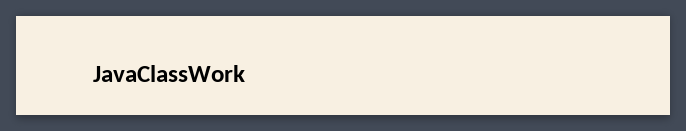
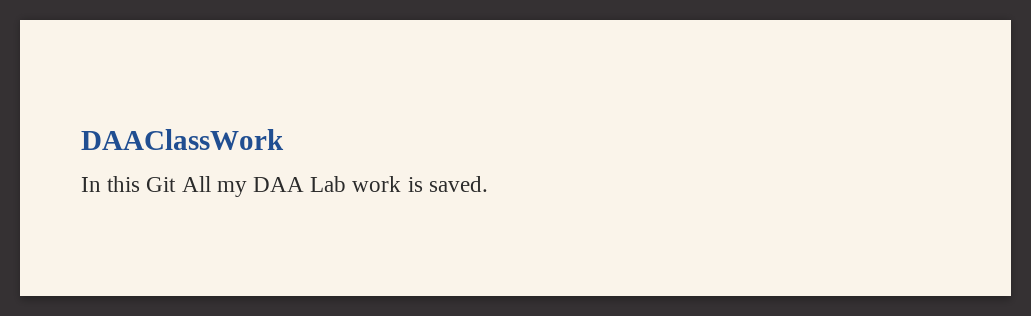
[93,65,245,82] JavaClassWork -> [81,129,284,150] [81,176,488,197] DAAClassWork // In this Git All my DAA Lab work is saved.

